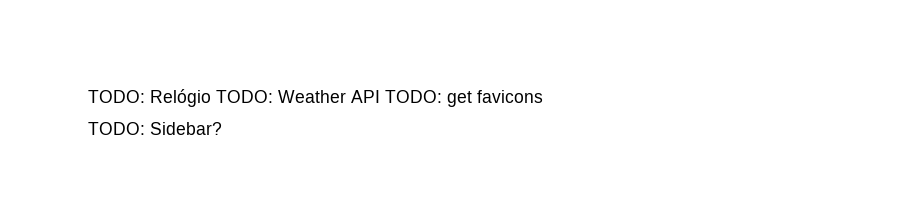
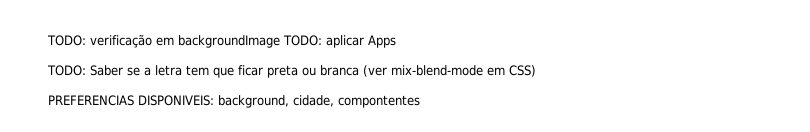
[88,89,543,107] [88,122,222,135] TODO: Relógio TODO: Weather API TODO: get favicons // TODO: Sidebar? -> [47,34,396,48] [47,65,536,78] [48,95,420,108] TODO: verificação em backgroundImage TODO: aplicar Apps // TODO: Saber se a letra tem que ficar preta ou branca (ver mix-blend-mode em CSS) // PREFERENCIAS DISPONIVEIS: background, cidade, compontentes

